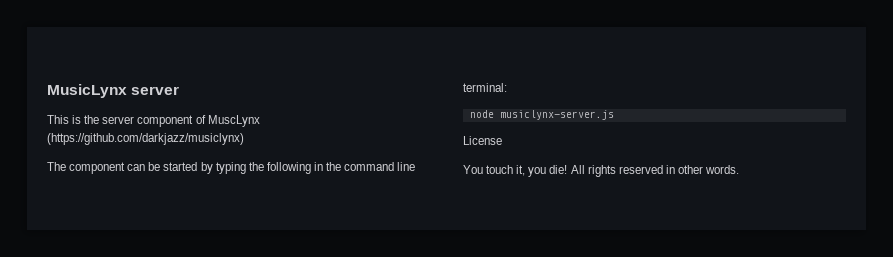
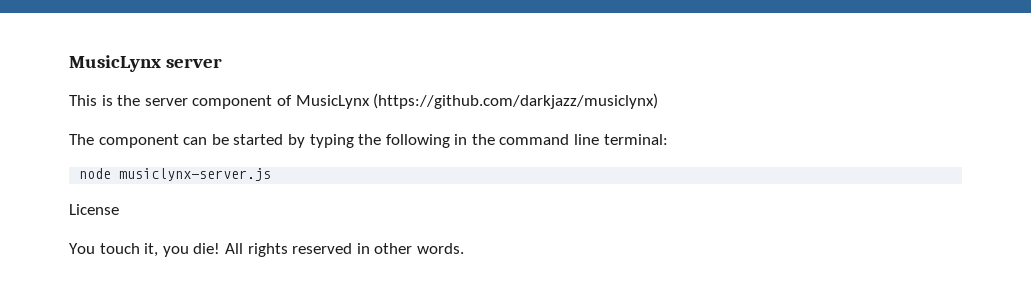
[207,115,260,127] MuscLynx -> [295,95,370,109] MusicLynx

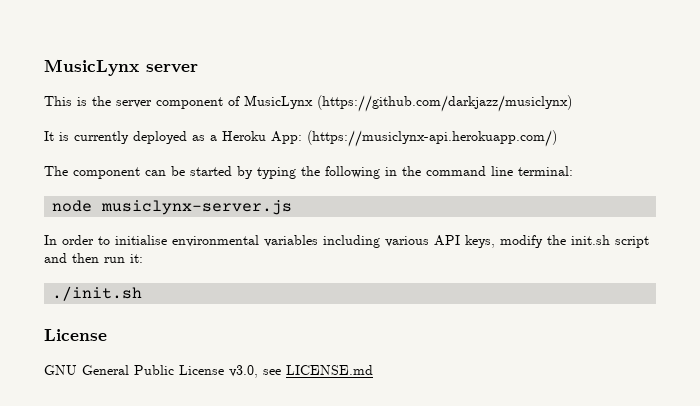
(659, 101) none -> [44,130,557,147] // It is currently deployed as a Heroku App: (https://musiclynx-api.herokuapp.com/)
[69,204,119,215] [69,243,464,257] License // You touch it, you die! All rights reserved in other words. -> [44,235,649,248] [44,253,143,263] [52,286,143,301] [44,329,107,341] [44,365,373,378] In order to initialise environmental variables including various API keys, modify the init.sh script and then run it: // ./init.sh // License // GNU General Public License v3.0, see LICENSE.md

